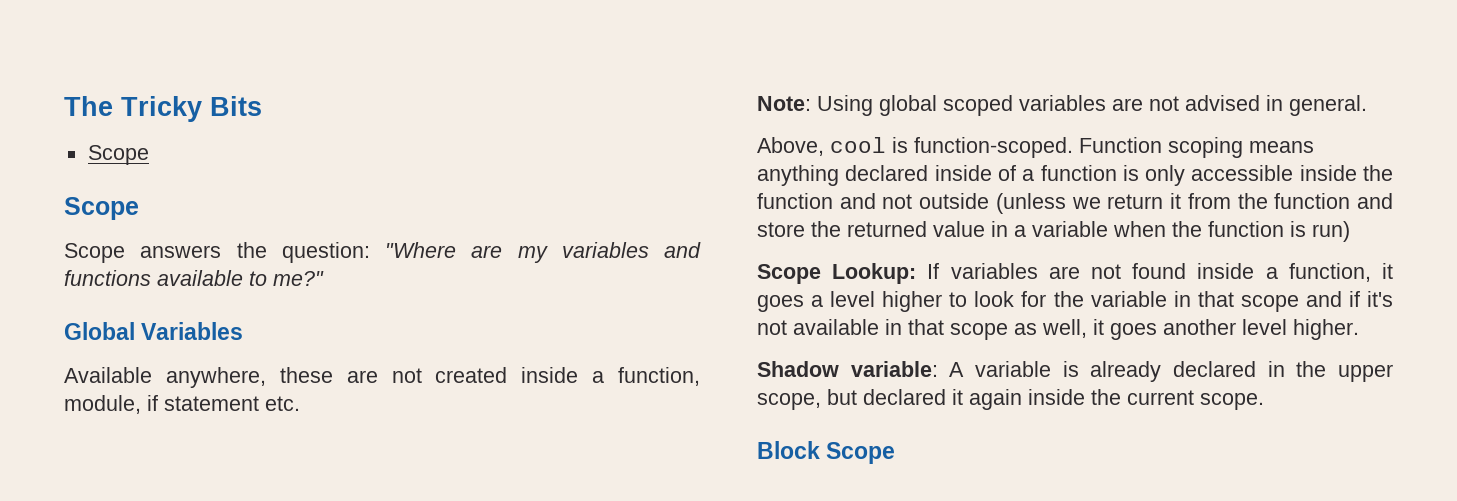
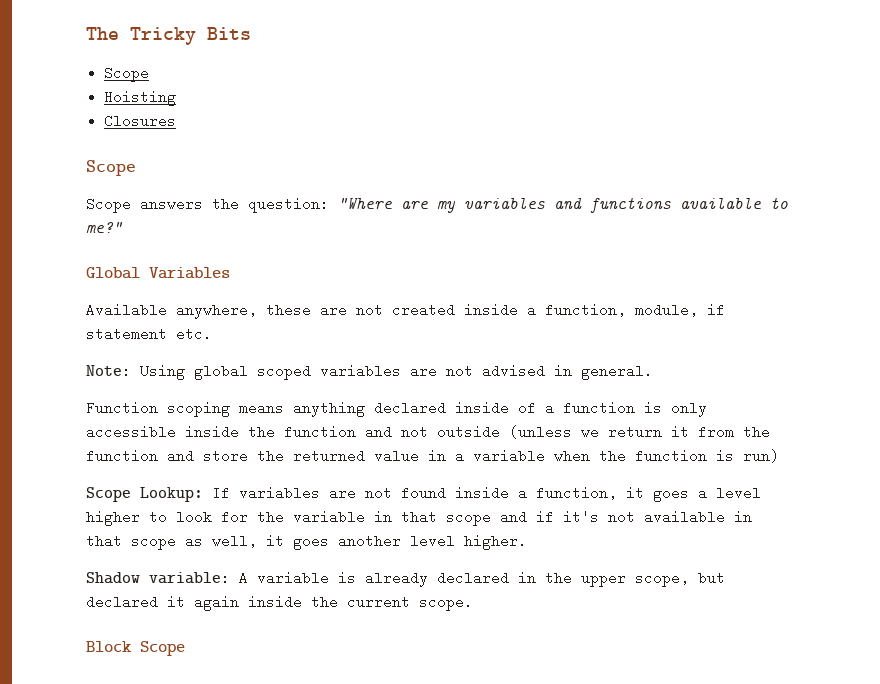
(149, 155) none -> [104,90,177,106] [104,114,177,128] // Hoisting // Closures
[757,137,1073,158] Above, cool is function-scoped. -> (653, 372) none

